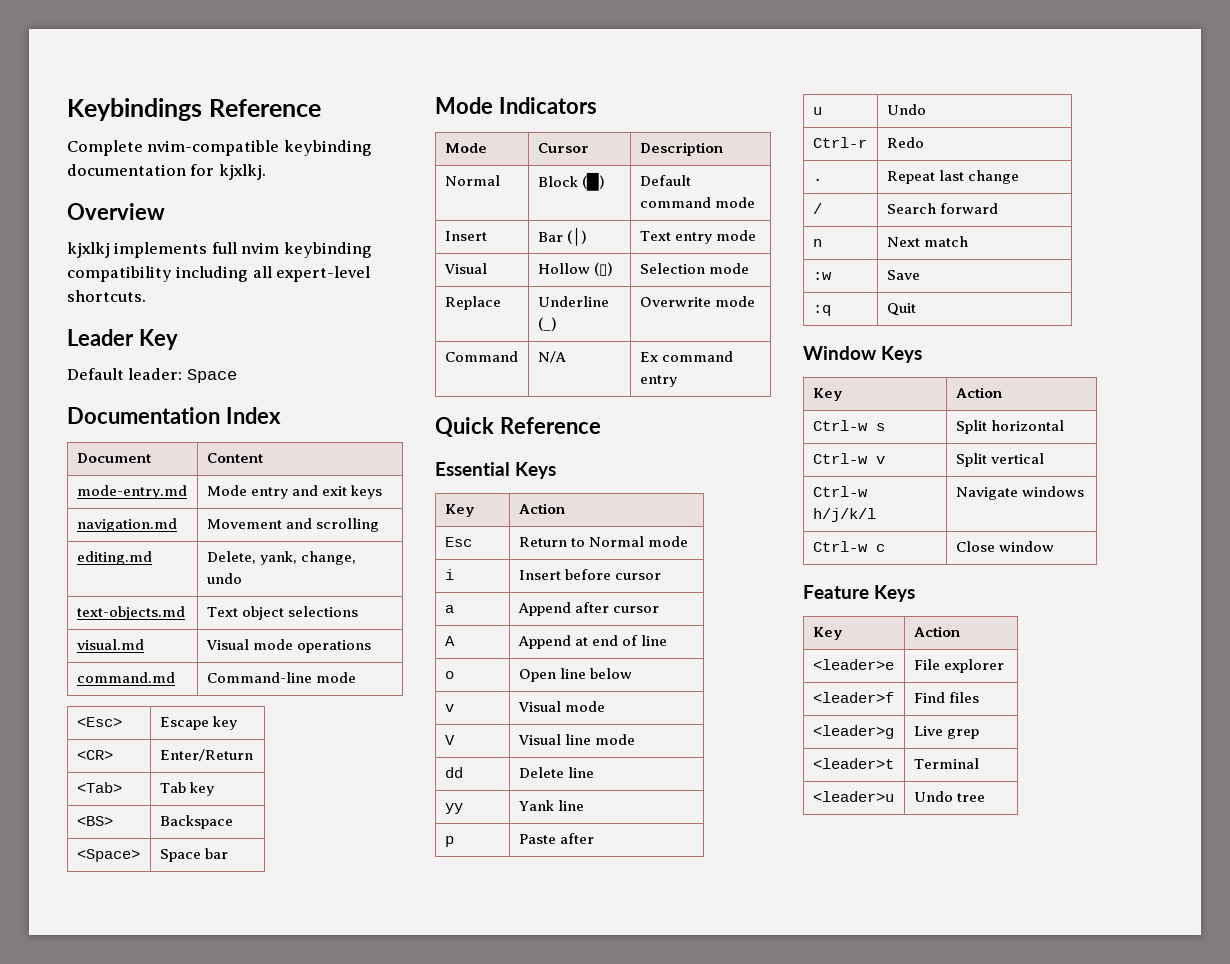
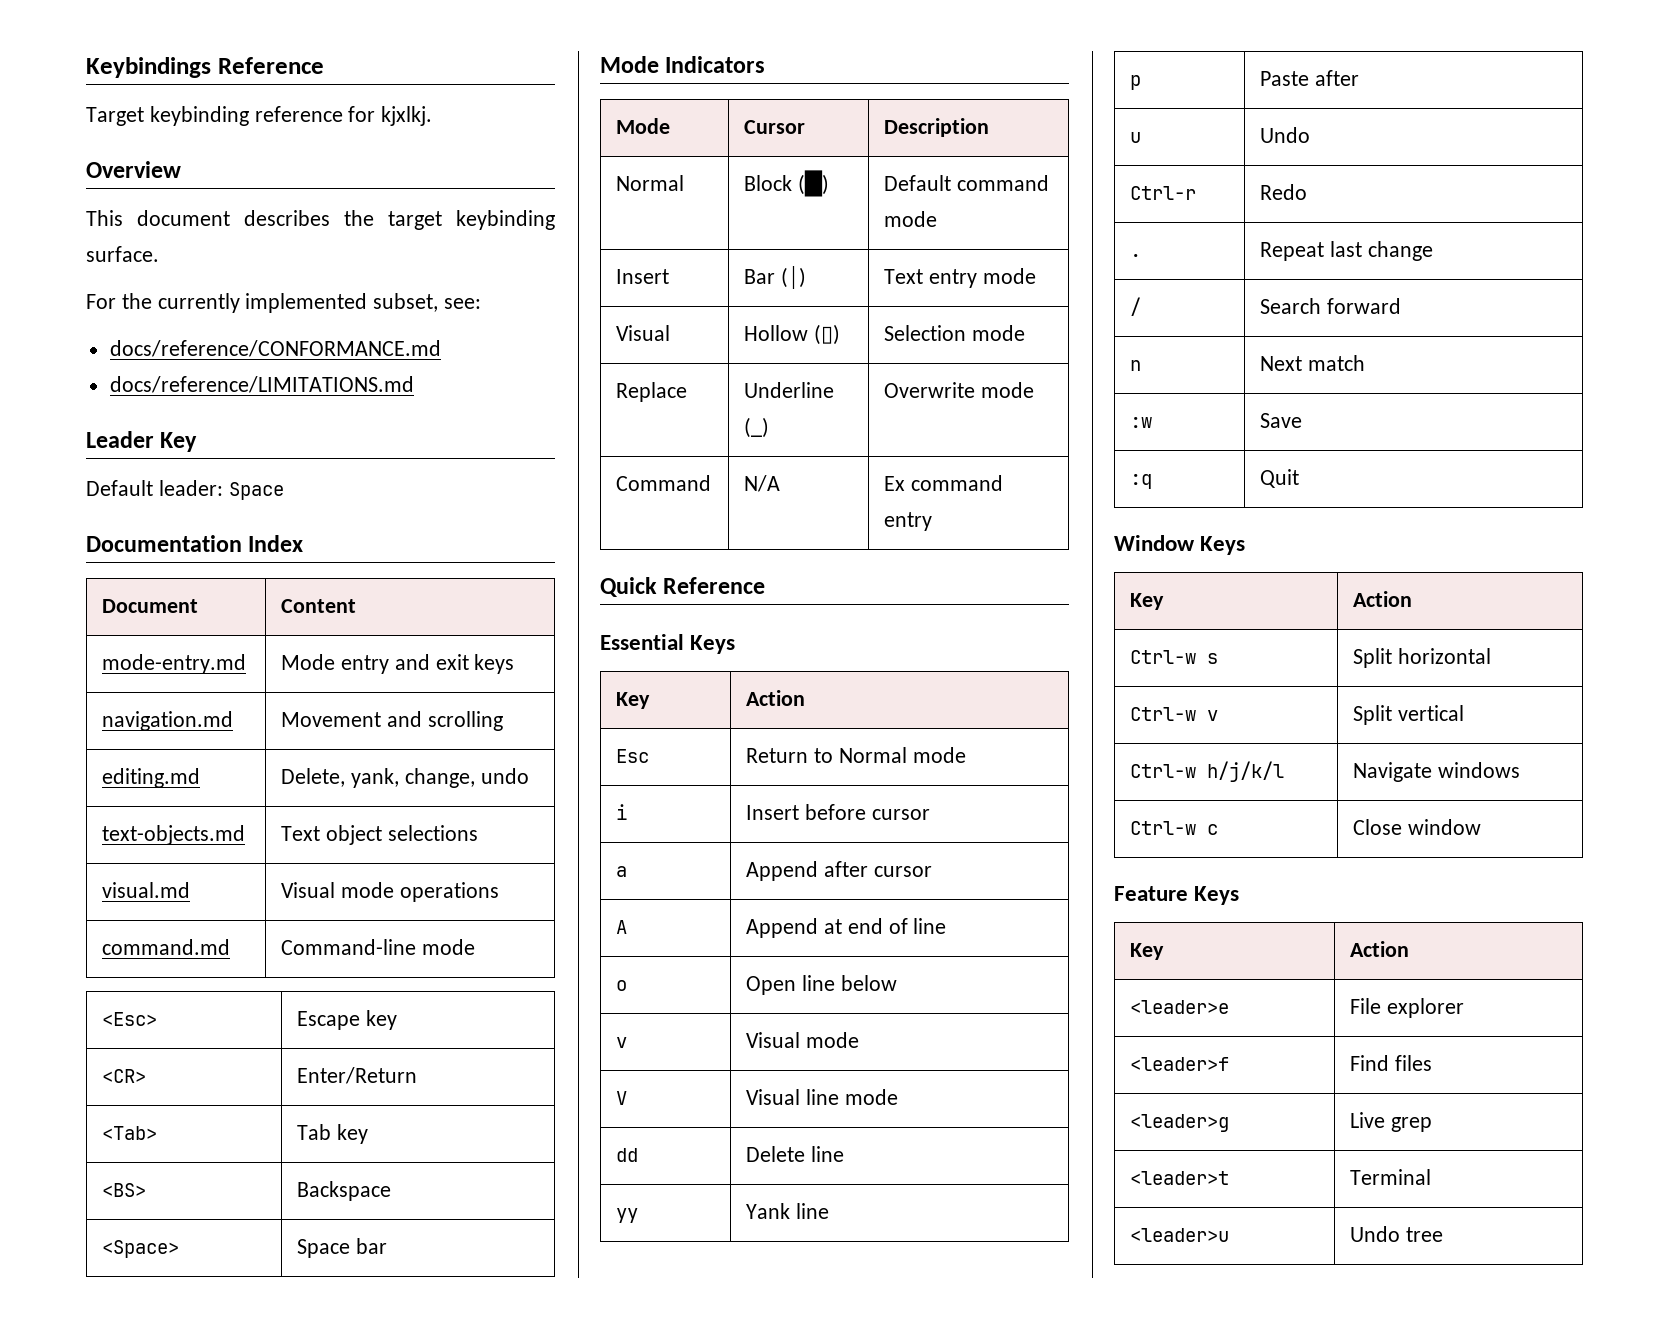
[67,140,372,156] [67,164,186,176] Complete nvim-compatible keybinding documentation -> [86,106,343,126] Target keybinding reference
[67,242,372,258] [67,266,371,282] [67,290,146,302] kjxlkj implements full nvim keybinding compatibility including all expert-level shortcuts. -> [86,210,555,230] [86,246,159,262] [86,293,482,313] [109,340,441,357] [109,376,414,393] This document describes the target keybinding surface. // For the currently implemented subset, see: // docs/reference/CONFORMANCE.md // docs/reference/LIMITATIONS.md

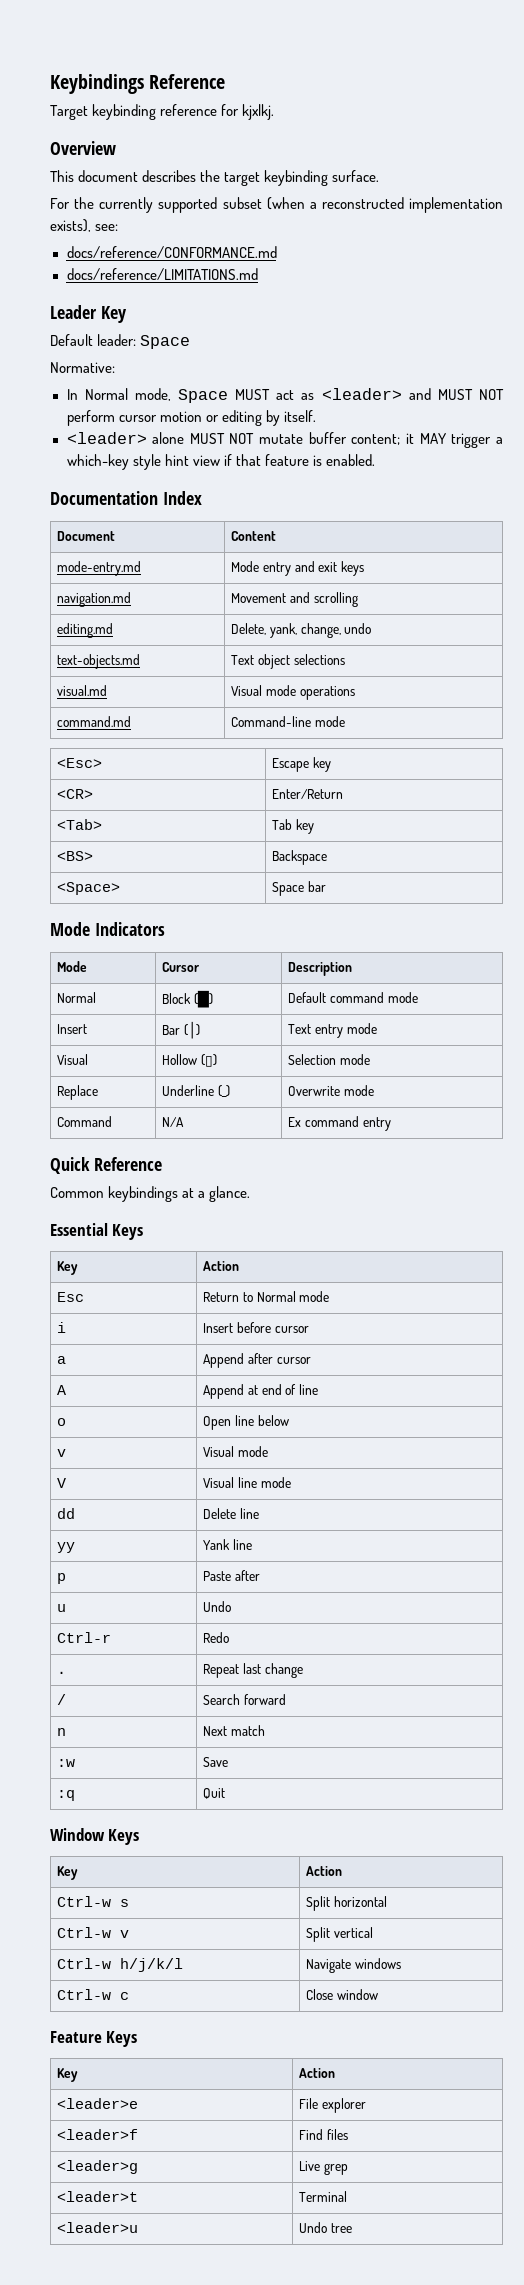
[245,293,439,313] implemented subset, -> [158,197,503,213] [50,219,91,232] supported subset (when a reconstructed implementation exists),
(284, 491) none -> [50,362,115,373] [66,388,504,403] [66,410,316,426] [66,432,504,448] [66,454,375,470] // Normative: // In Normal mode, Space MUST act as <leader> and MUST NOT perform cursor motion or editing by itself. // <leader> alone MUST NOT mutate buffer content; it MAY trigger a which-key style hint view if that feature is enabled.
(766, 585) none -> [50,1186,251,1202] // Common keybindings at a glance.

